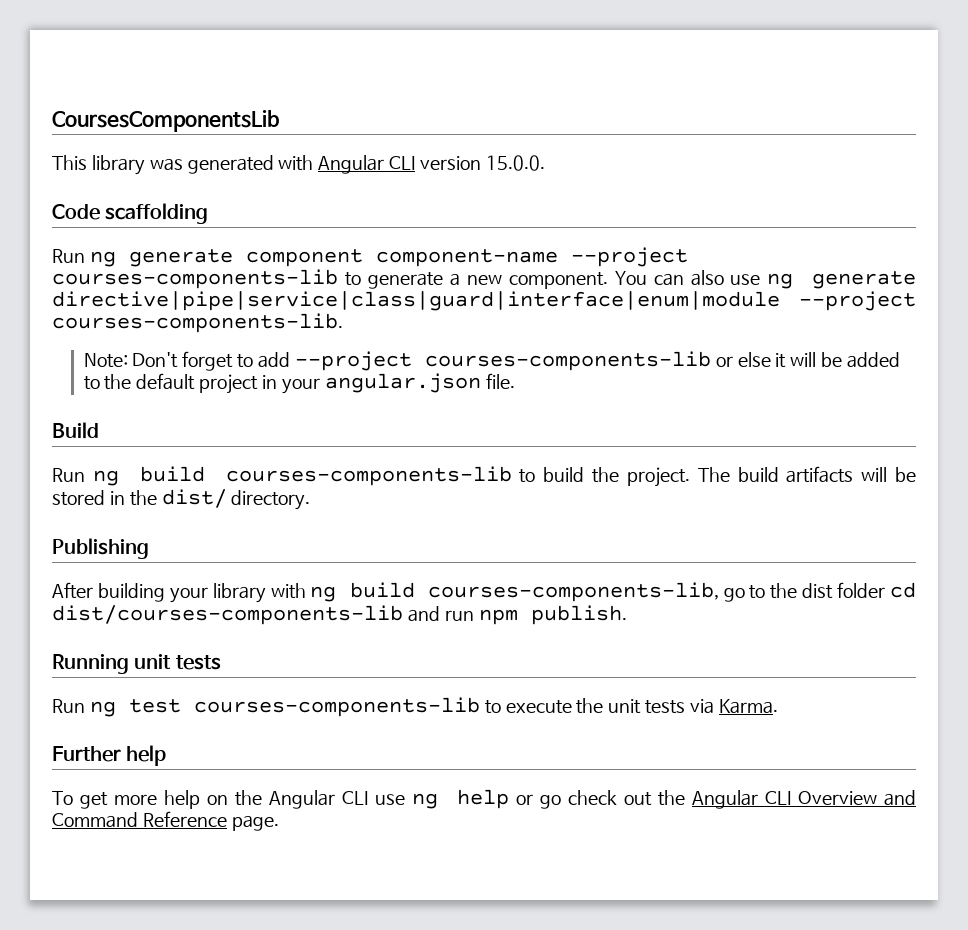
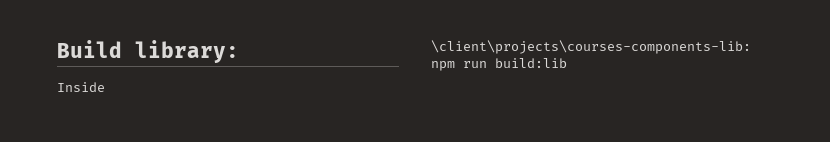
[52,110,279,132] [52,155,545,175] [52,203,209,224] [52,247,688,267] [52,269,917,289] [52,291,916,311] [52,313,343,333] [83,351,900,371] [83,373,515,394] [52,422,99,439] [52,466,916,487] [52,489,311,510] [52,538,149,559] [52,582,916,603] [52,605,627,625] [52,654,221,674] [52,697,778,717] [52,745,167,766] [52,789,917,809] [52,811,279,831] CoursesComponentsLib // This library was generated with Angular CLI version 15.0.0. // Code scaffolding // Run ng generate component component-name --project courses-components-lib to generate a new component. You can also use ng generate directive|pipe|service|class|guard|interface|enum|module --project courses-components-lib. // Note: Don't forget to add --project courses-components-lib or else it will be added to the default project in your angular.json file. // Build // Run ng build courses-components-lib to build the project. The build artifacts will be stored in the dist/ directory. // Publishing // After building your library with ng build courses-components-lib, go to the dist folder cd dist/courses-components-lib and run npm publish. // Running unit tests // Run ng test courses-components-lib to execute the unit tests via Karma. // Further help // To get more help on the Angular CLI use ng help or go check out the Angular CLI Overview and Command Reference page. -> [57,40,239,63] [57,82,105,92] [431,40,751,54] [431,58,567,71] Build library: // Inside \client\projects\courses-components-lib: npm run build:lib

